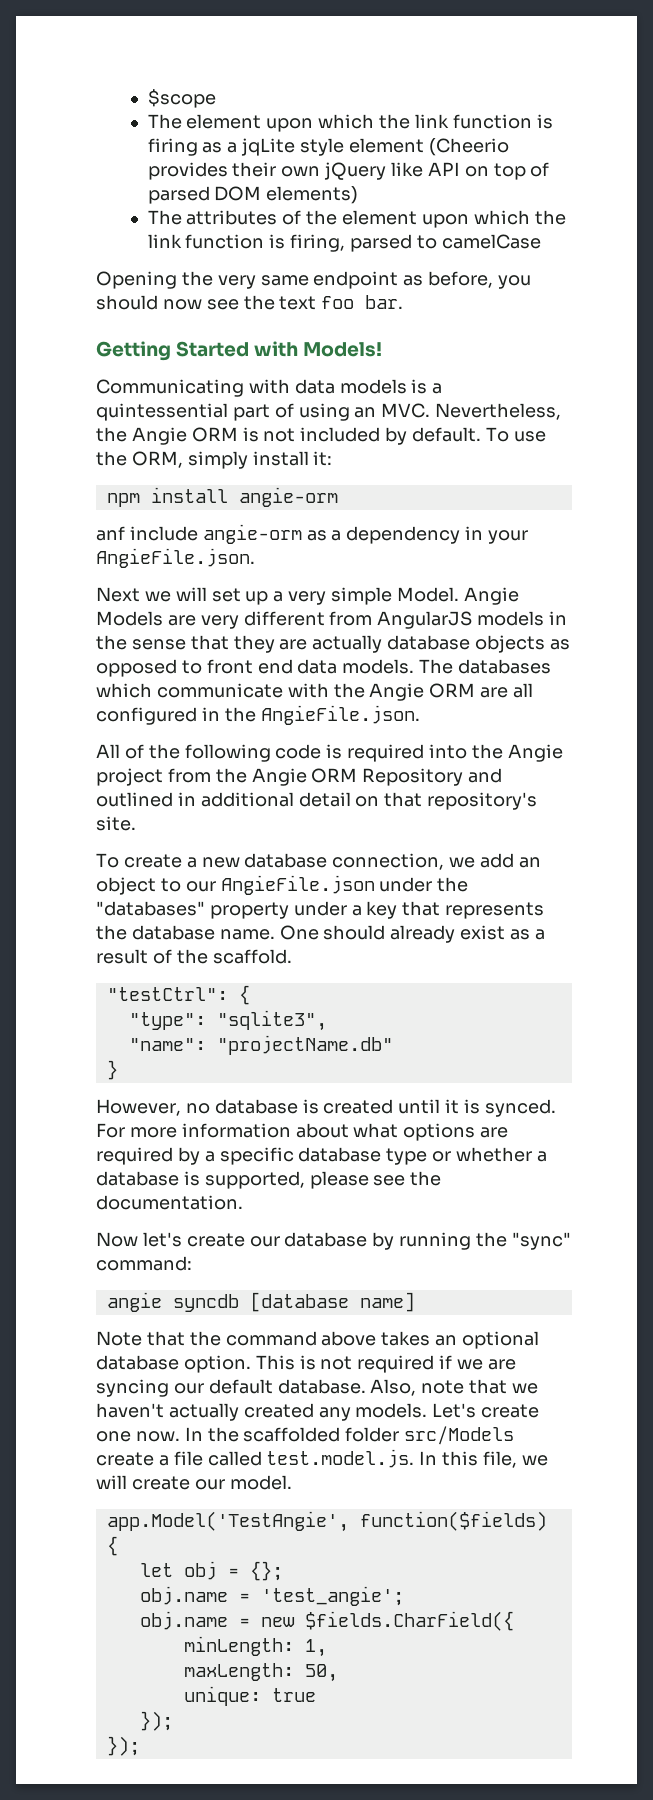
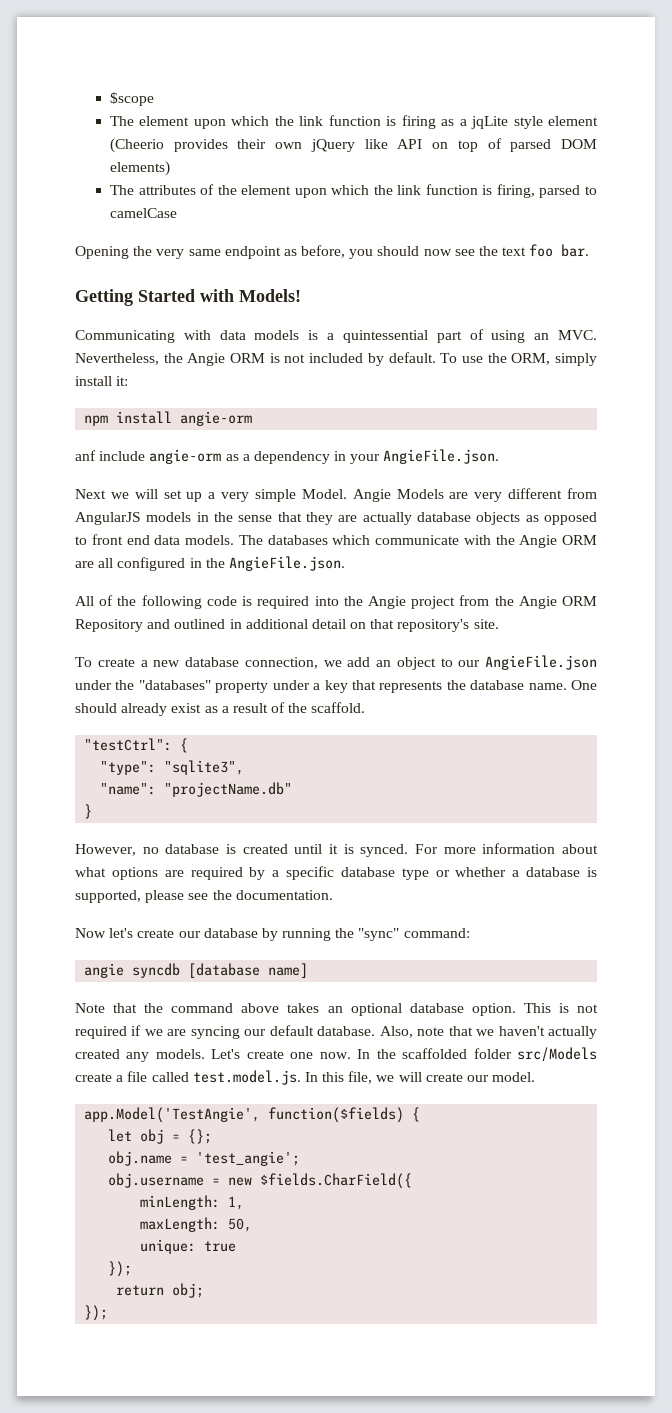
[139,1611,228,1630] obj.name -> [108,1173,205,1188] obj.username
(173, 1721) none -> [116,1283,205,1298] // return obj;

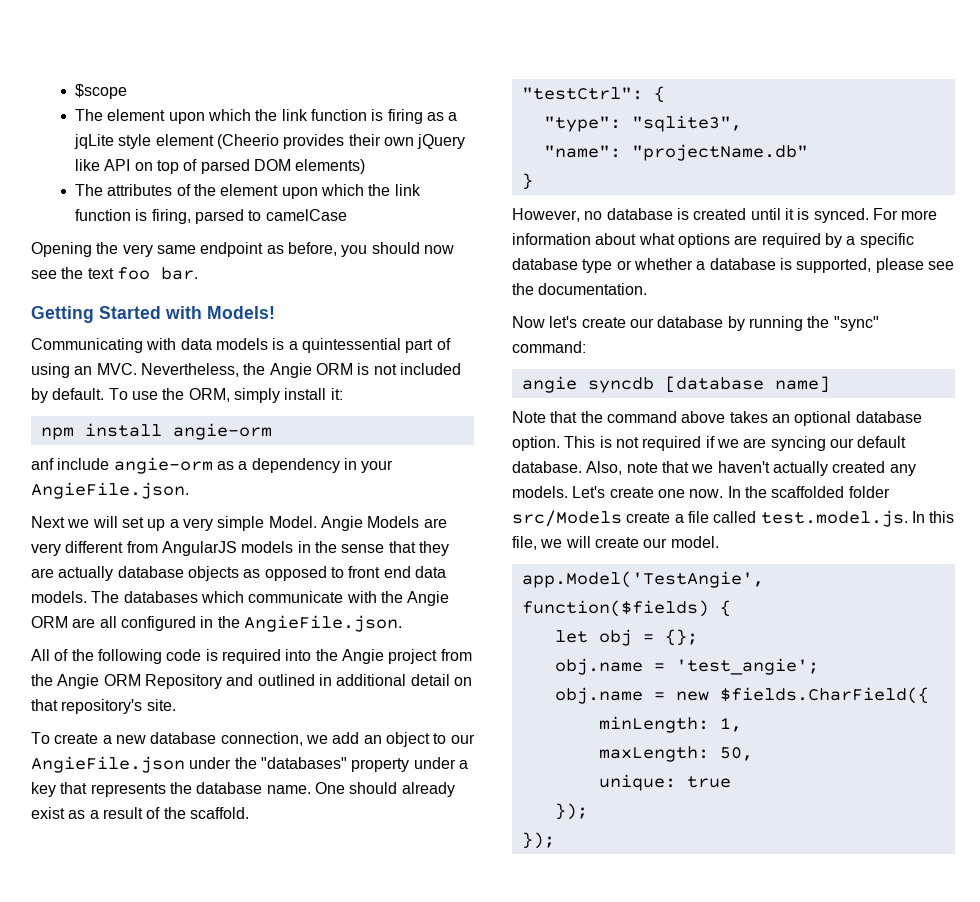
[108,1173,205,1188] obj.username -> [554,687,643,704] obj.name
[116,1283,205,1298] // return obj; -> (588, 811) none

